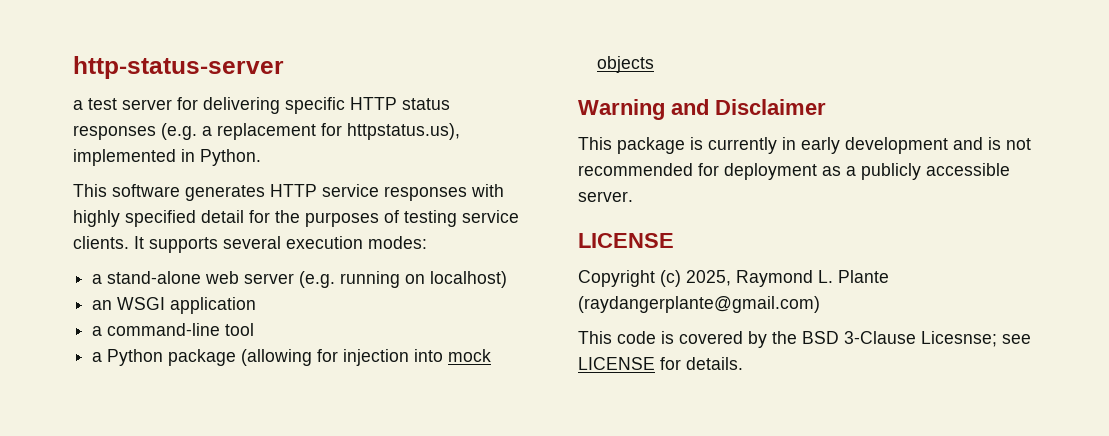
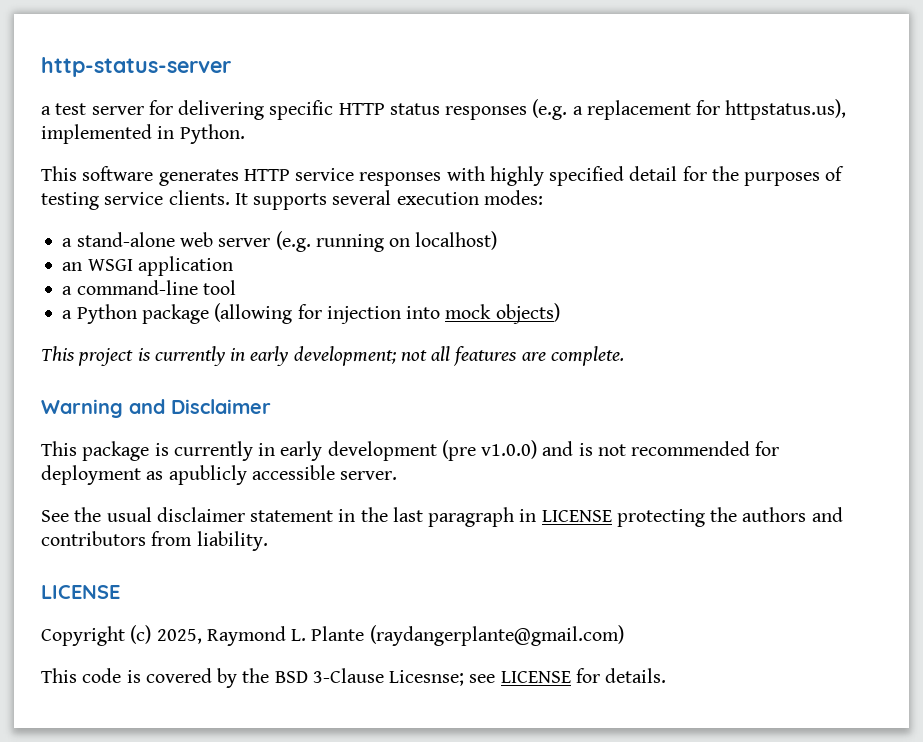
[597,56,655,73] objects -> [495,303,560,324] [41,346,624,366] objects) // This project is currently in early development; not all features are complete.
(948, 145) none -> [441,440,538,461] (pre v1.0.0)
[846,163,921,180] a publicly -> [168,465,247,485] apublicly
(633, 196) none -> [41,507,843,527] [41,531,268,551] // See the usual disclaimer statement in the last paragraph in LICENSE protecting the authors and contributors from liability.

